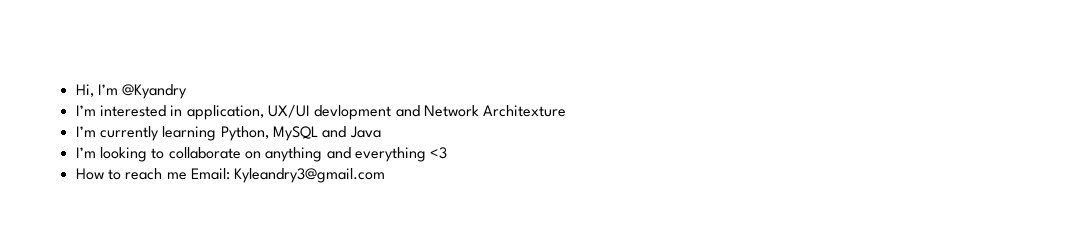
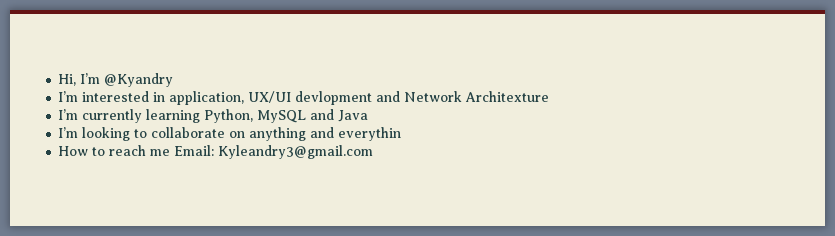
[354,147,448,162] everything <3 -> [338,127,402,141] everythin

